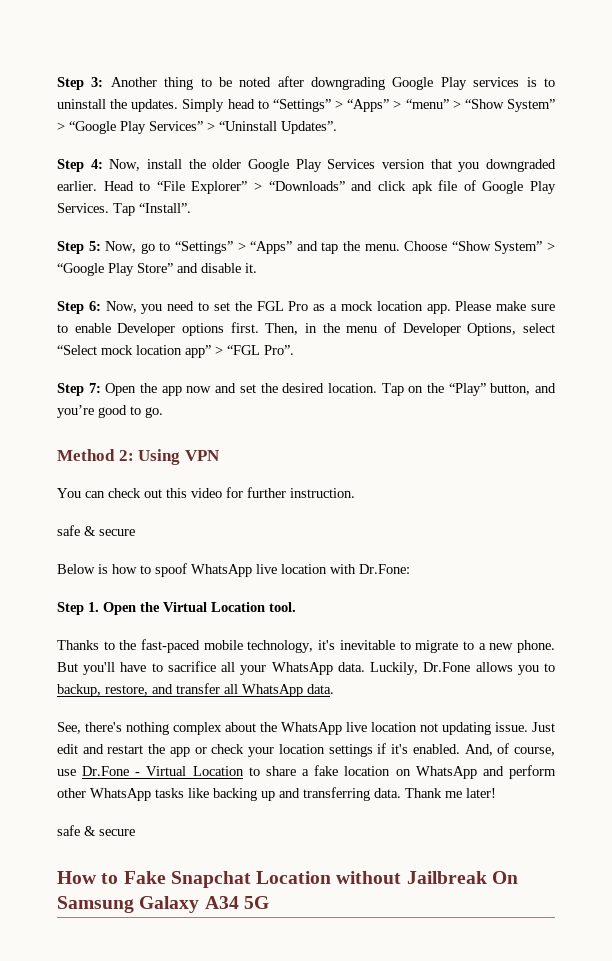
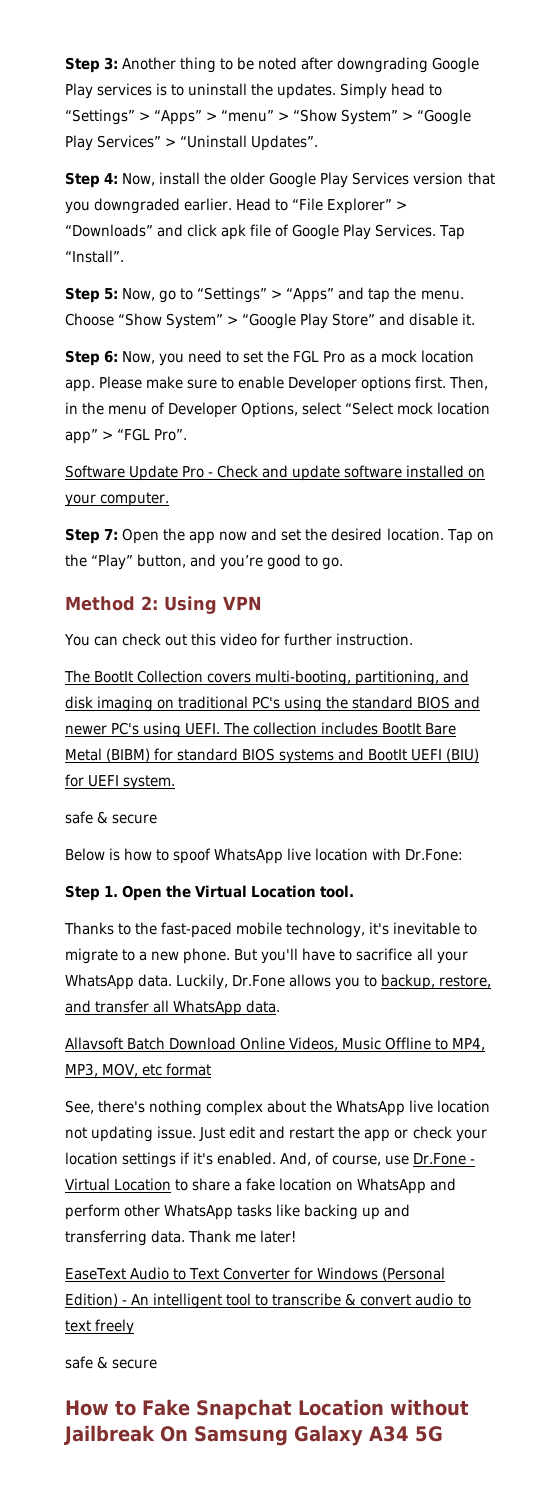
(294, 350) none -> [65,465,486,481] [65,492,170,507] // Software Update Pro - Check and update software installed on your computer.
(355, 493) none -> [64,670,470,686] [65,696,481,712] [65,722,457,738] [65,748,480,764] [65,774,176,790] // The BootIt Collection covers multi-booting, partitioning, and disk imaging on traditional PC's using the standard BIOS and newer PC's using UEFI. The collection includes BootIt Bare Metal (BIBM) for standard BIOS systems and BootIt UEFI (BIU) for UEFI system.
(334, 689) none -> [65,1037,486,1051] [65,1063,212,1077] // Allavsoft Batch Download Online Videos, Music Offline to MP4, MP3, MOV, etc format
(496, 793) none -> [65,1267,446,1281] [65,1293,471,1309] [65,1319,135,1335] // EaseText Audio to Text Converter for Windows (Personal Edition) - An intelligent tool to transcribe & convert audio to text freely

